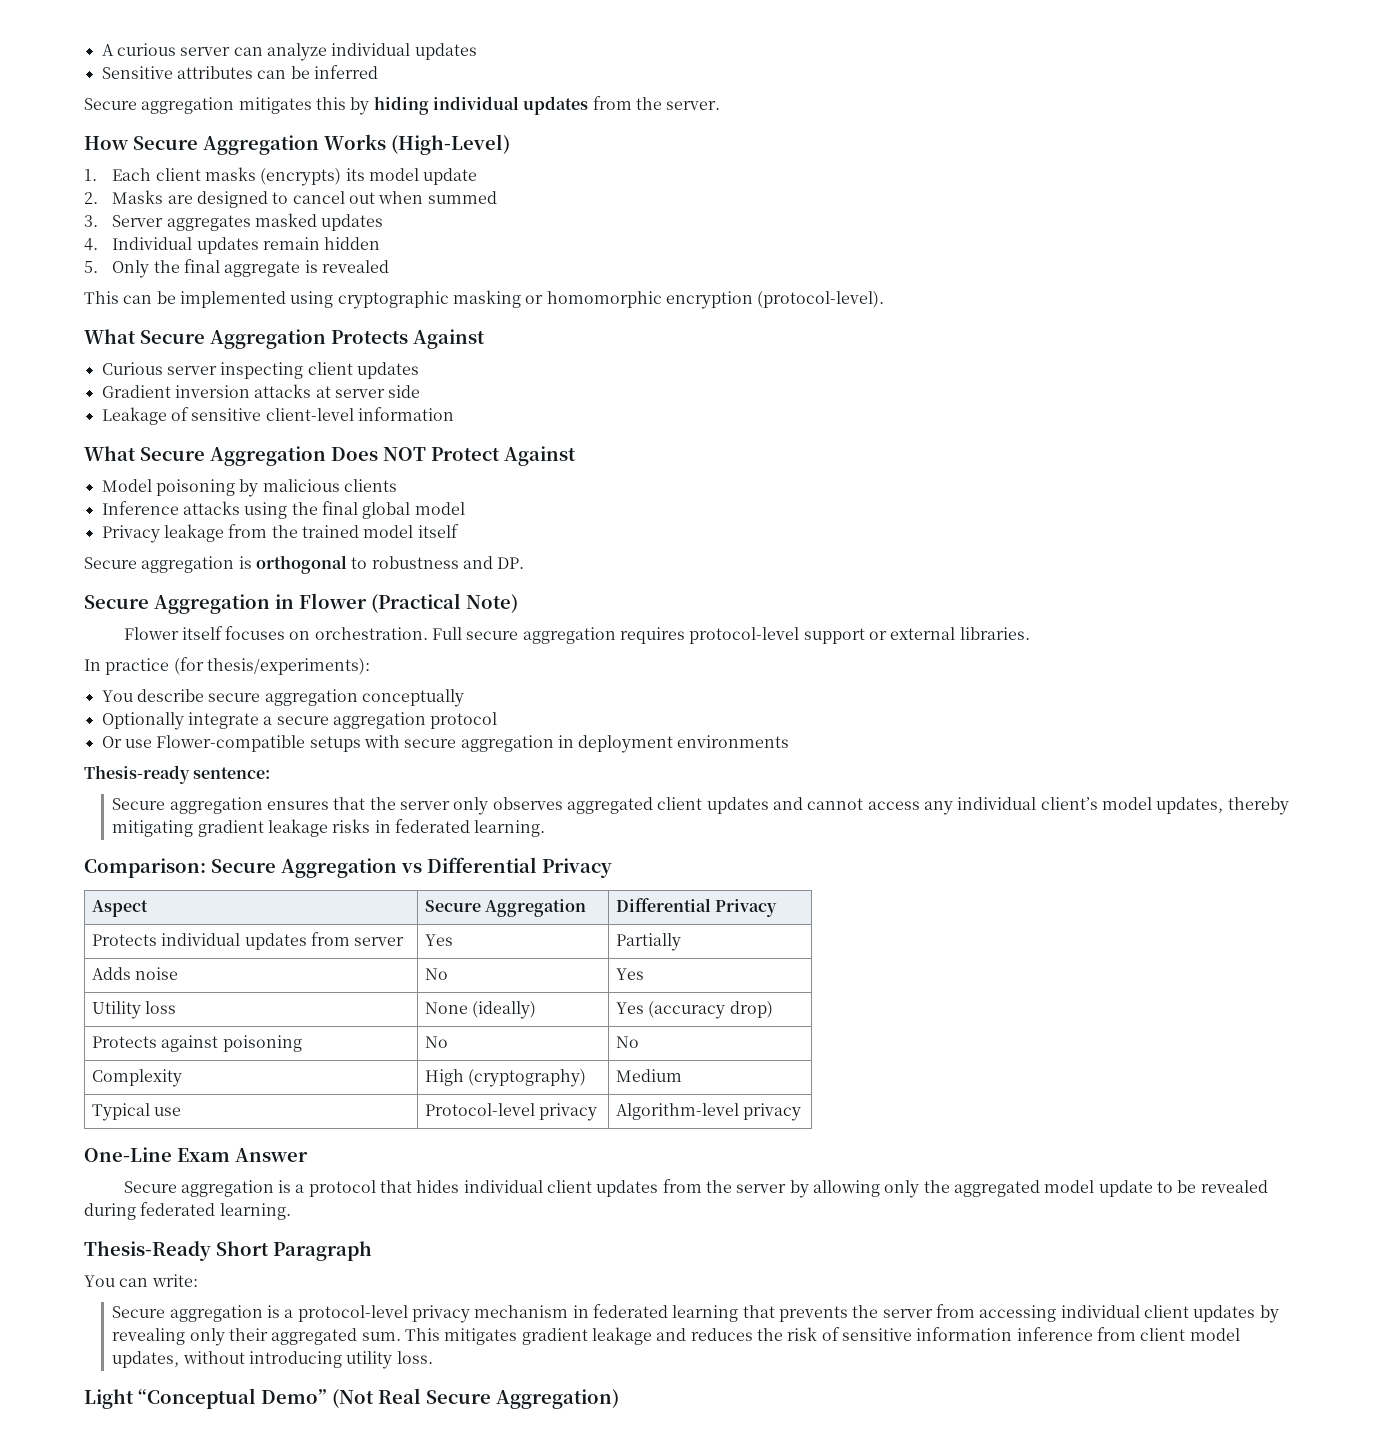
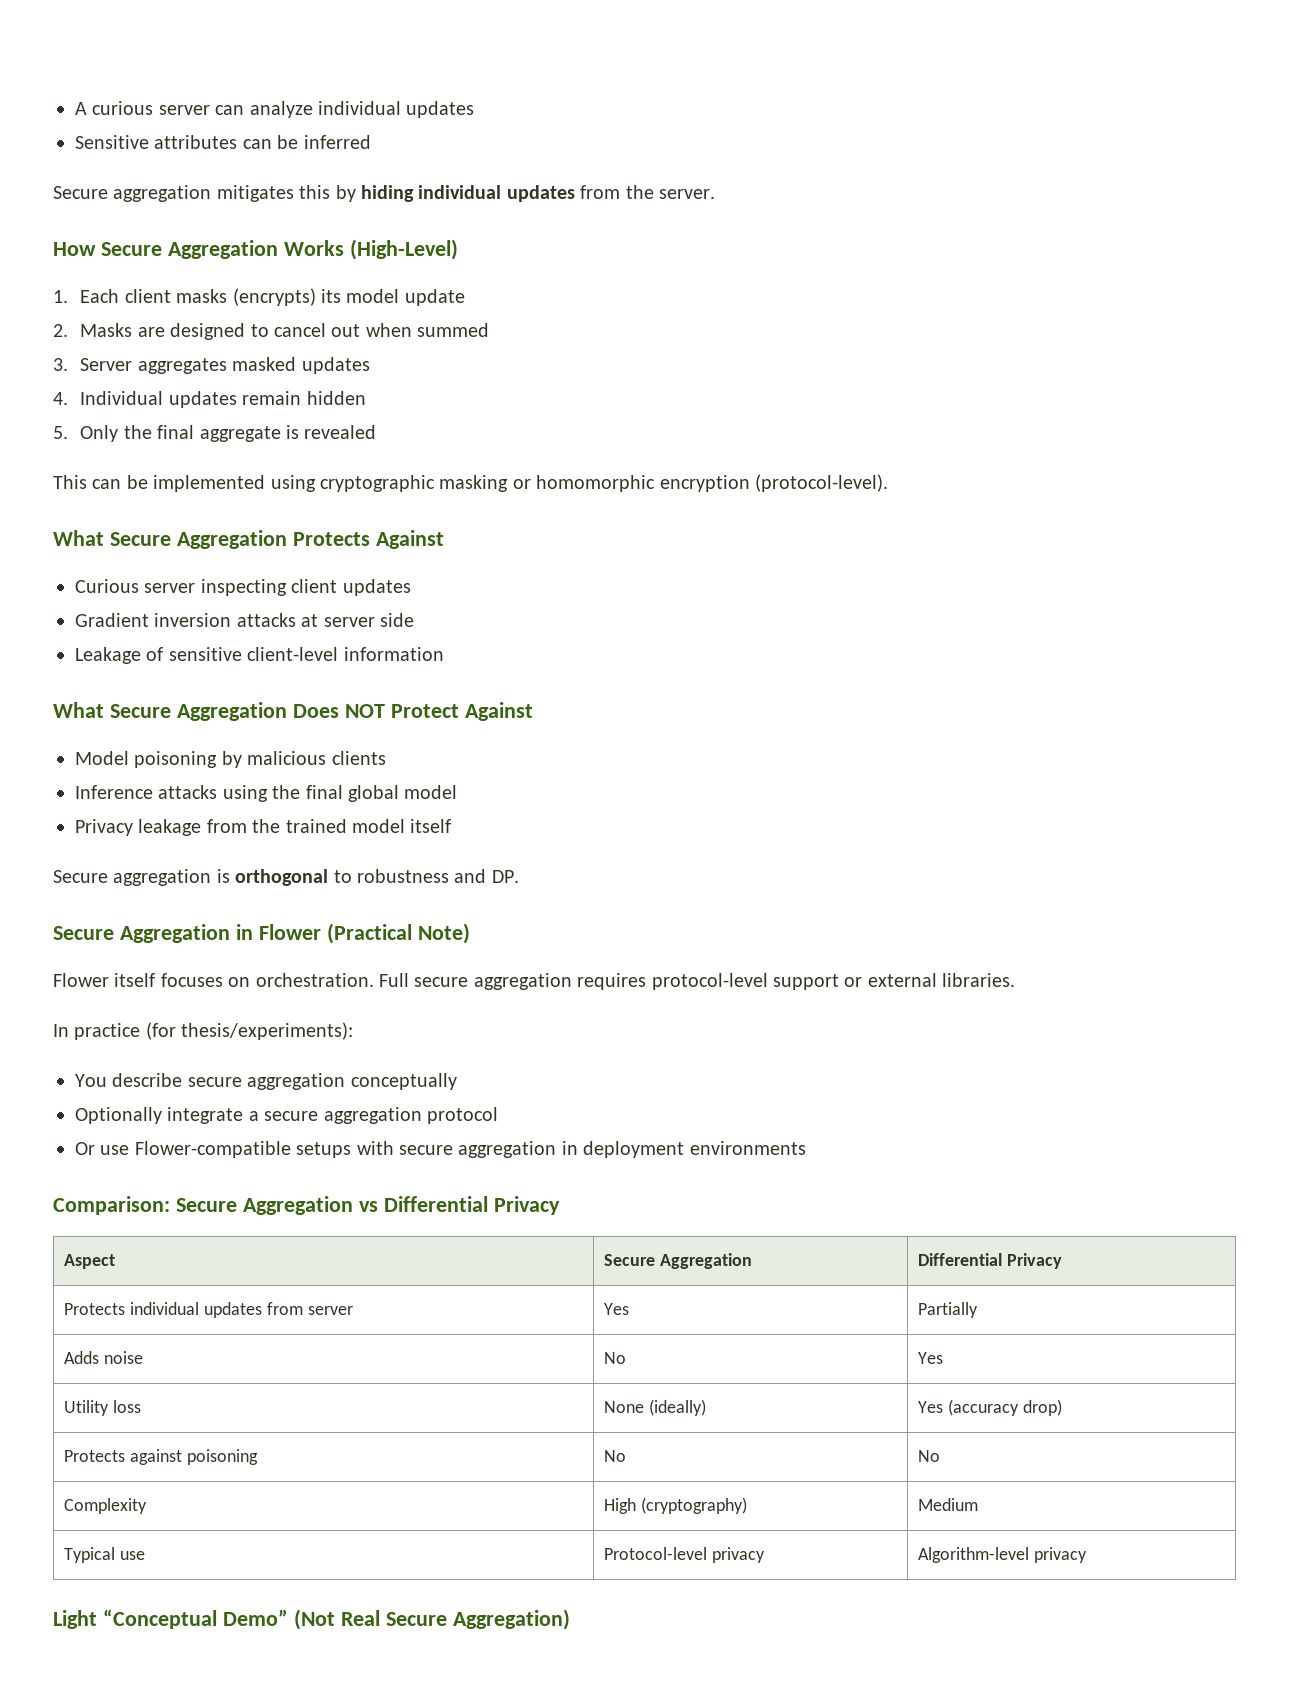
[84,765,271,784] [112,797,1289,815] [112,819,546,837] // Thesis-ready sentence: // Secure aggregation ensures that the server only observes aggregated client updates and cannot access any individual client’s model updates, thereby mitigating gradient leakage risks in federated learning. -> (806, 1148) none
[84,1147,308,1162] [123,1179,1268,1198] [84,1202,291,1220] [84,1241,372,1261] [84,1274,198,1287] [112,1304,1279,1323] [112,1327,1240,1346] [112,1351,433,1369] // One-Line Exam Answer // Secure aggregation is a protocol that hides individual client updates from the server by allowing only the aggregated model update to be revealed during federated learning. // Thesis-Ready Short Paragraph // You can write: // Secure aggregation is a protocol-level privacy mechanism in federated learning that prevents the server from accessing individual client updates by revealing only their aggregated sum. This mitigates gradient leakage and reduces the risk of sensitive information inference from client model updates, without introducing utility loss. -> (1088, 1555) none

